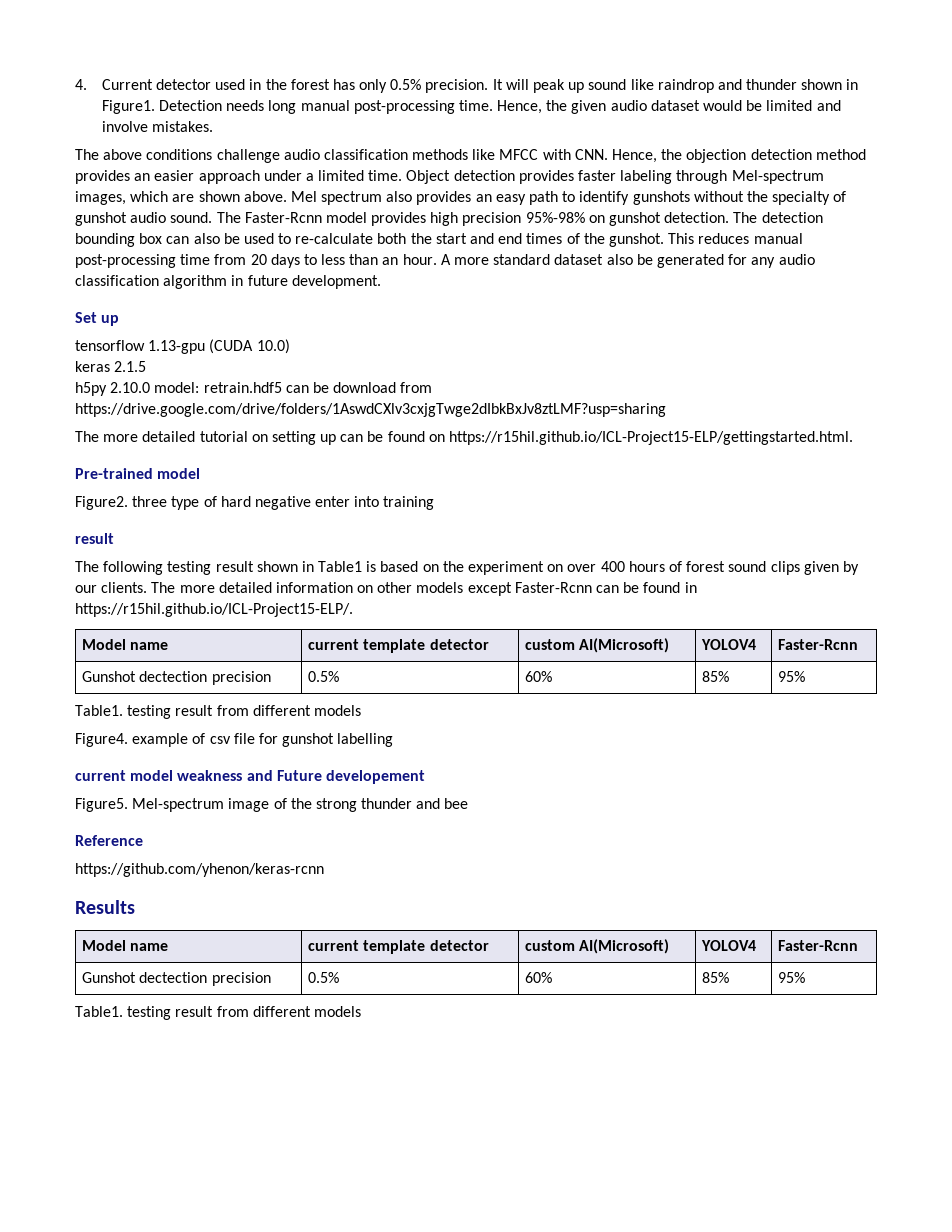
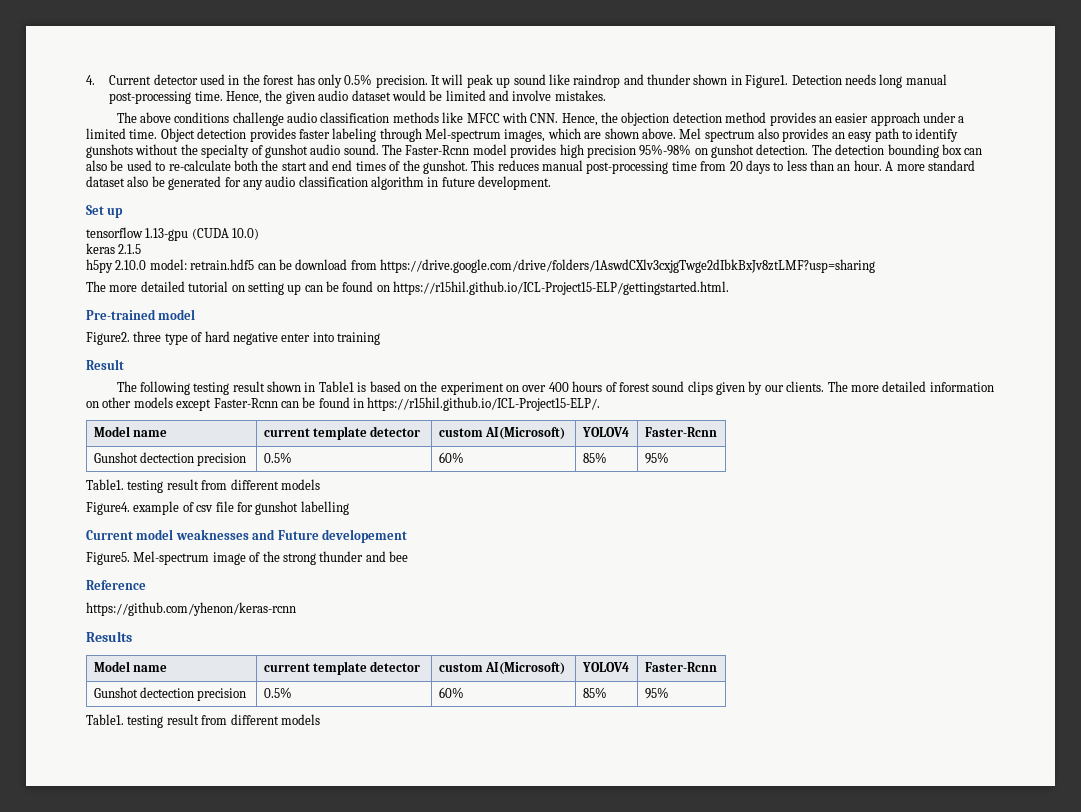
[75,533,114,544] result -> [86,359,124,370] Result
[75,770,243,781] current model weakness -> [86,529,249,540] Current model weaknesses

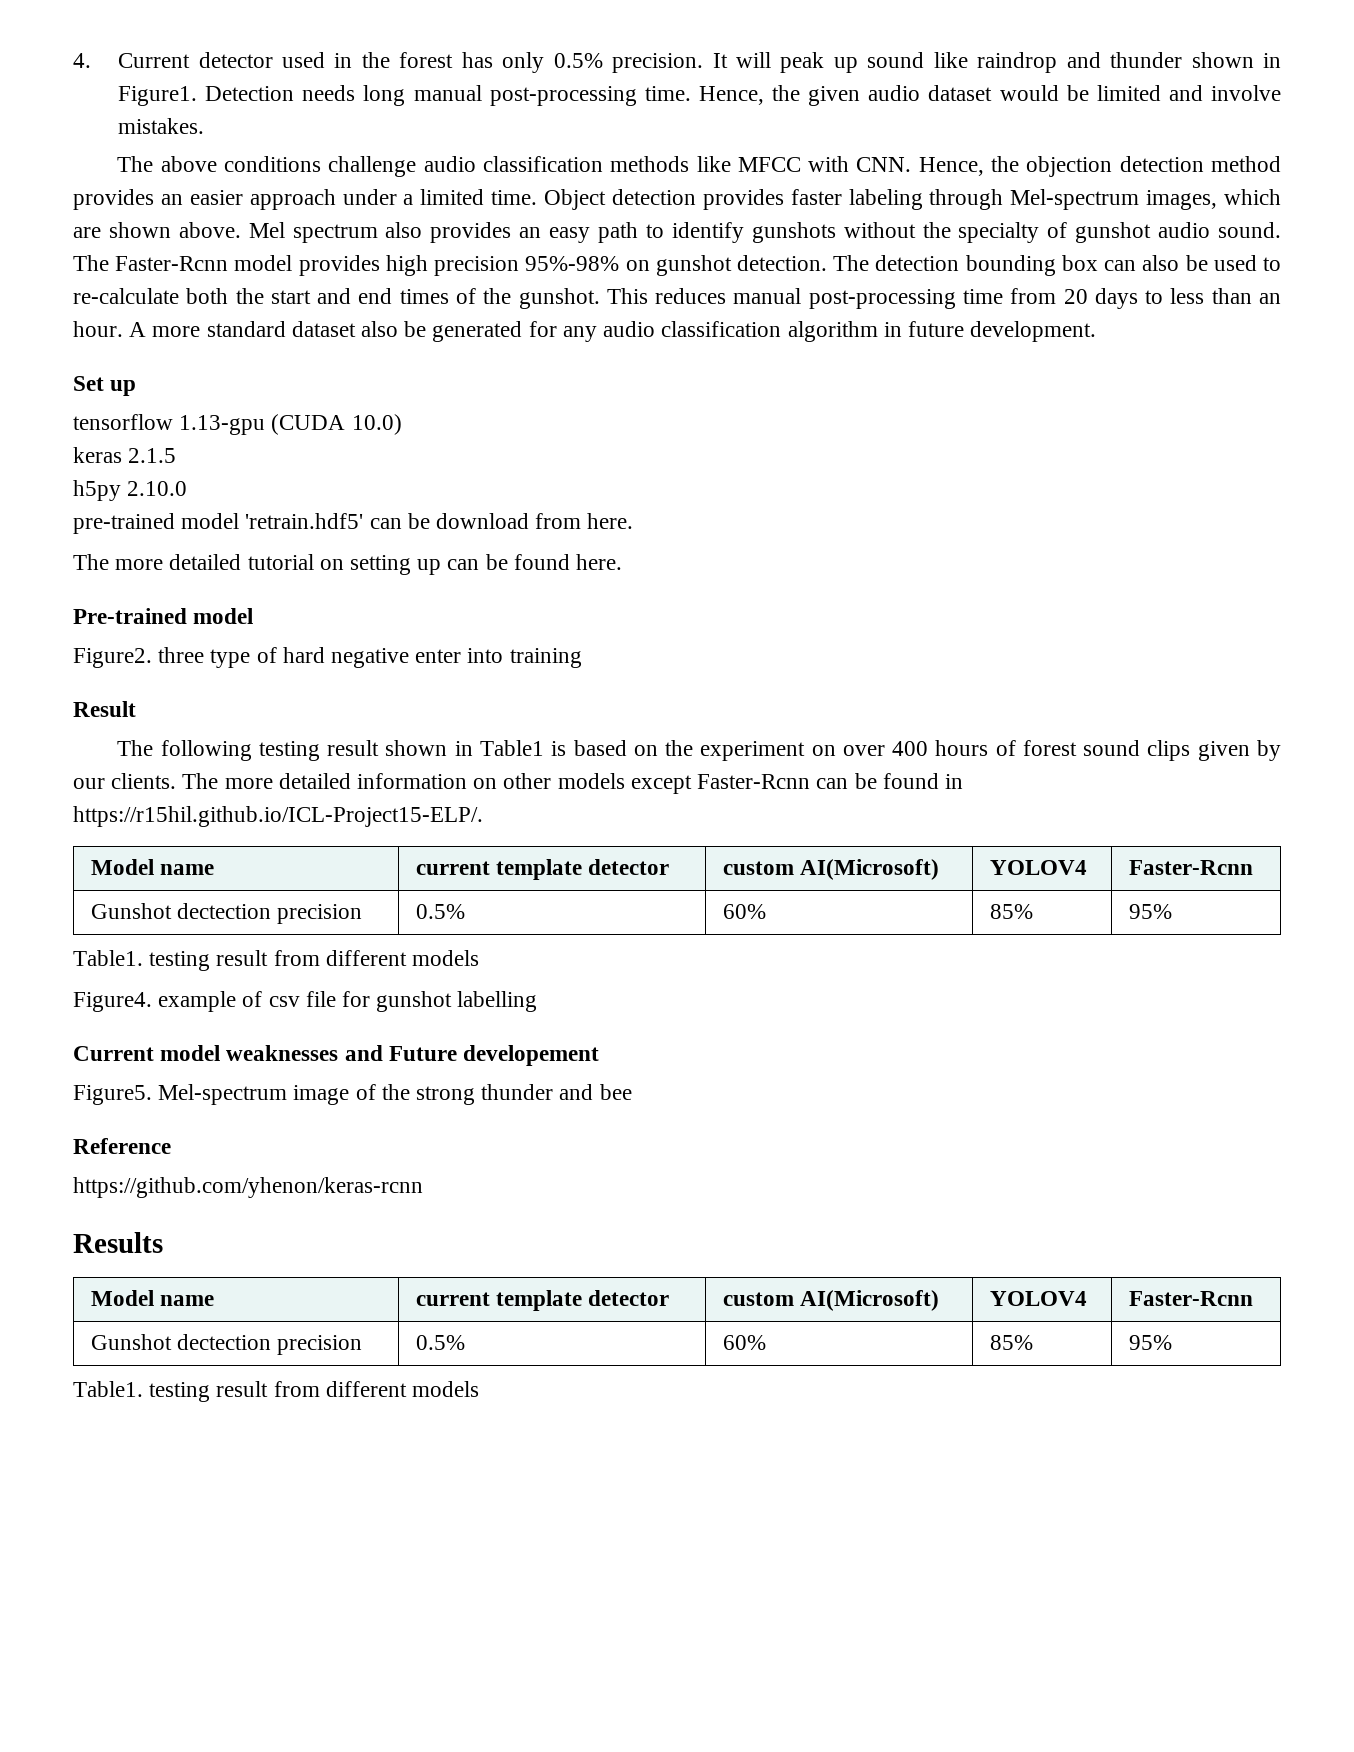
[149,259,255,270] model: retrain.hdf5 -> [73,513,364,534] // pre-trained model 'retrain.hdf5'
[380,259,875,273] https://drive.google.com/drive/folders/1AswdCXlv3cxjgTwge2dIbkBxJv8ztLMF?usp=sharing -> [587,513,634,529] here.
[376,281,730,295] on https://r15hil.github.io/ICL-Project15-ELP/gettingstarted.html. -> [576,554,623,570] here.

